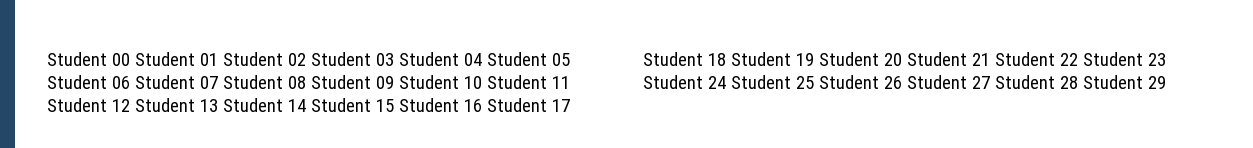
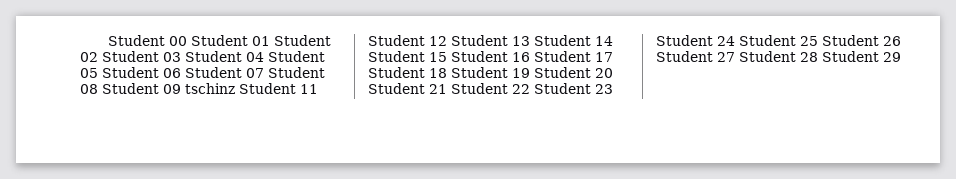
[398,75,482,89] Student 10 -> [185,83,235,94] tschinz

